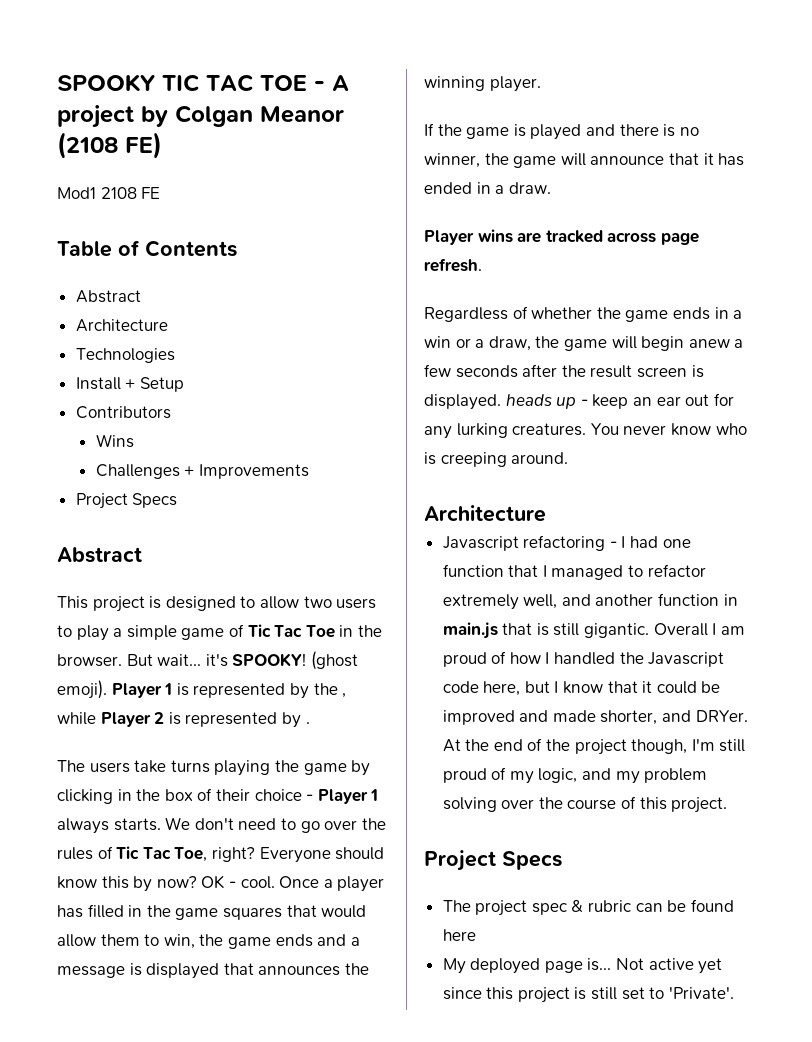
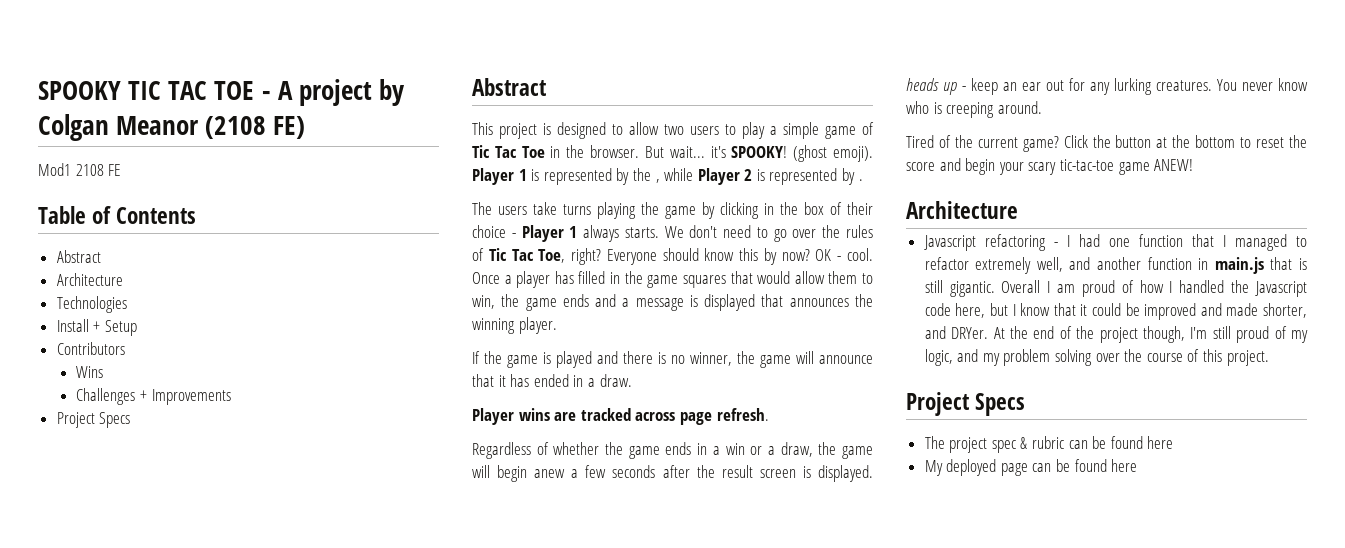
(569, 458) none -> [906,135,1307,152] [906,158,1194,175] // Tired of the current game? Click the button at the bottom to reset the score and begin your scary tic-tac-toe game ANEW!
[587,958,723,974] [442,987,734,1003] is... Not active yet since this project is still set to 'Private'. -> [1032,459,1138,472] can be found here

